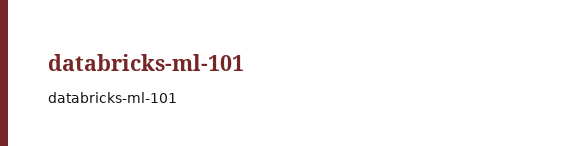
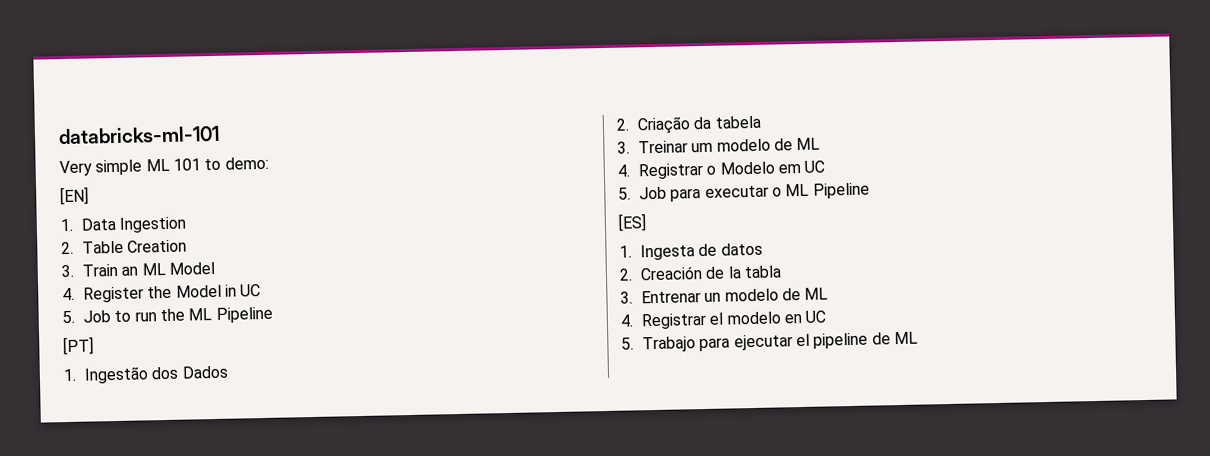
[48,92,177,103] databricks-ml-101 -> [59,156,269,177] [60,186,89,206] [60,216,187,233] [61,239,188,255] [61,261,215,278] [62,284,262,303] [62,306,273,324] [63,336,94,356] [63,365,228,384] [616,115,761,135] [617,137,821,154] [617,160,826,180] [618,182,870,202] [618,213,647,232] [619,242,763,261] [619,265,782,281] [620,287,829,304] [620,310,827,330] [621,331,918,353] Very simple ML 101 to demo: // [EN] // 1. Data Ingestion // 2. Table Creation // 3. Train an ML Model // 4. Register the Model in UC // 5. Job to run the ML Pipeline // [PT] // 1. Ingestão dos Dados // 2. Criação da tabela // 3. Treinar um modelo de ML // 4. Registrar o Modelo em UC // 5. Job para executar o ML Pipeline // [ES] // 1. Ingesta de datos // 2. Creación de la tabla // 3. Entrenar un modelo de ML // 4. Registrar el modelo en UC // 5. Trabajo para ejecutar el pipeline de ML

